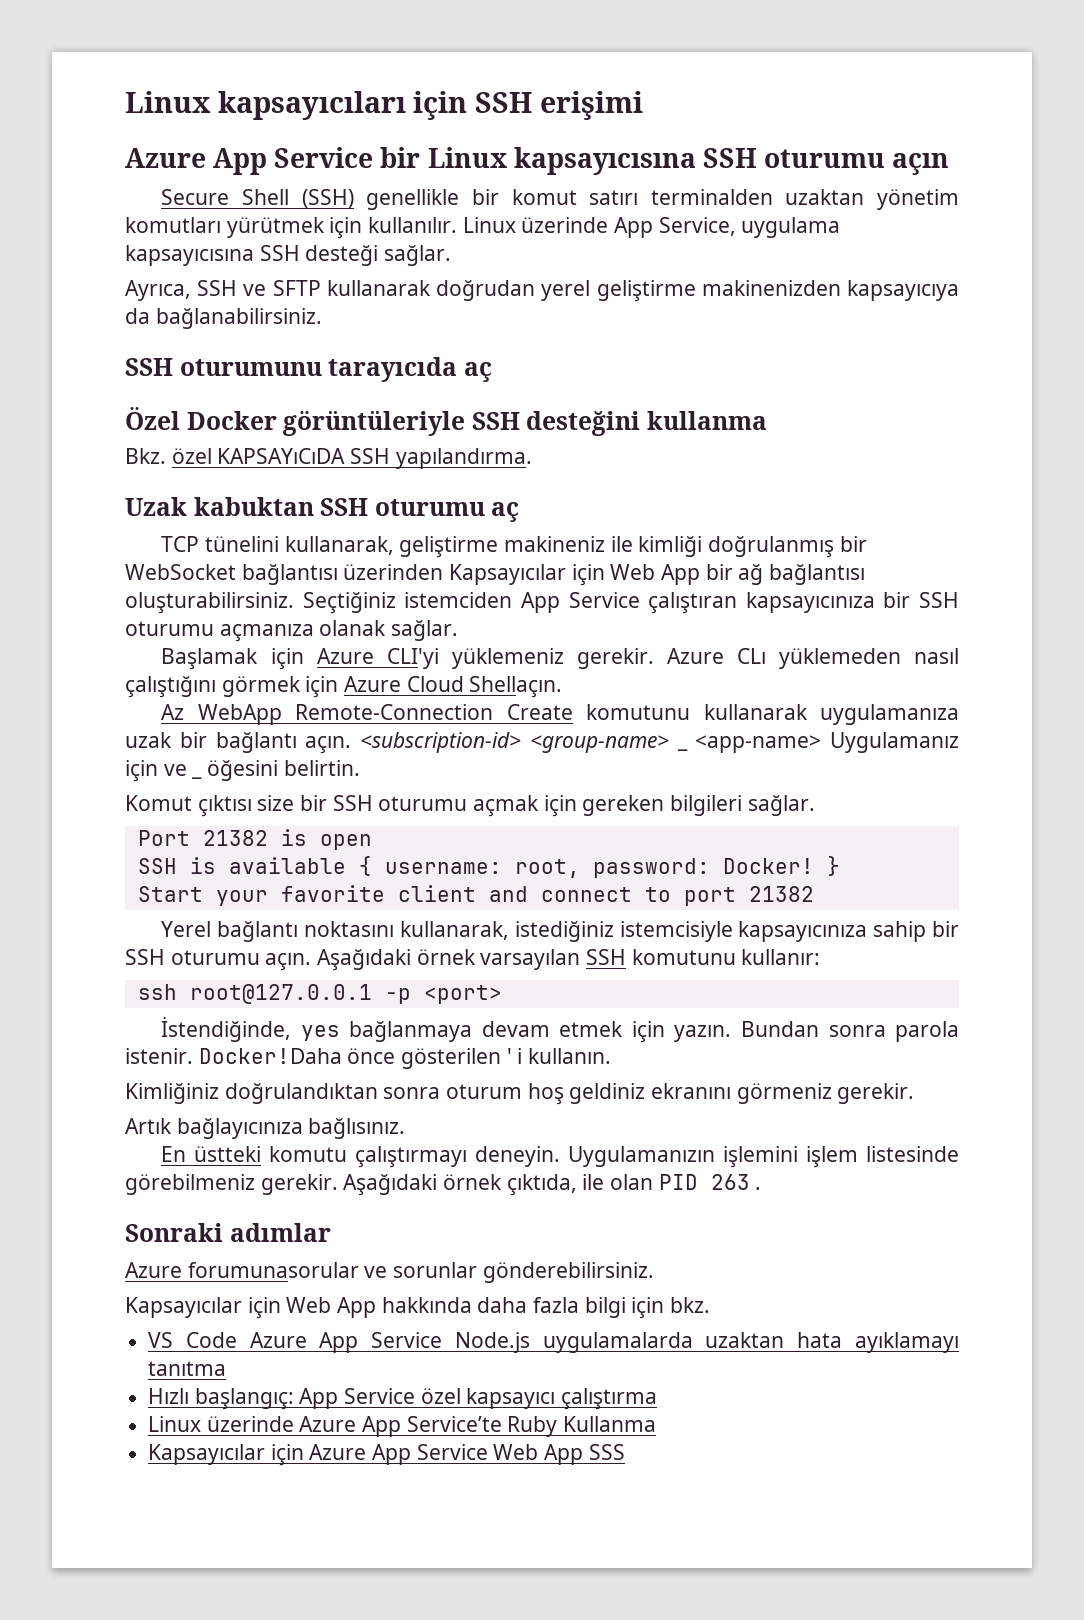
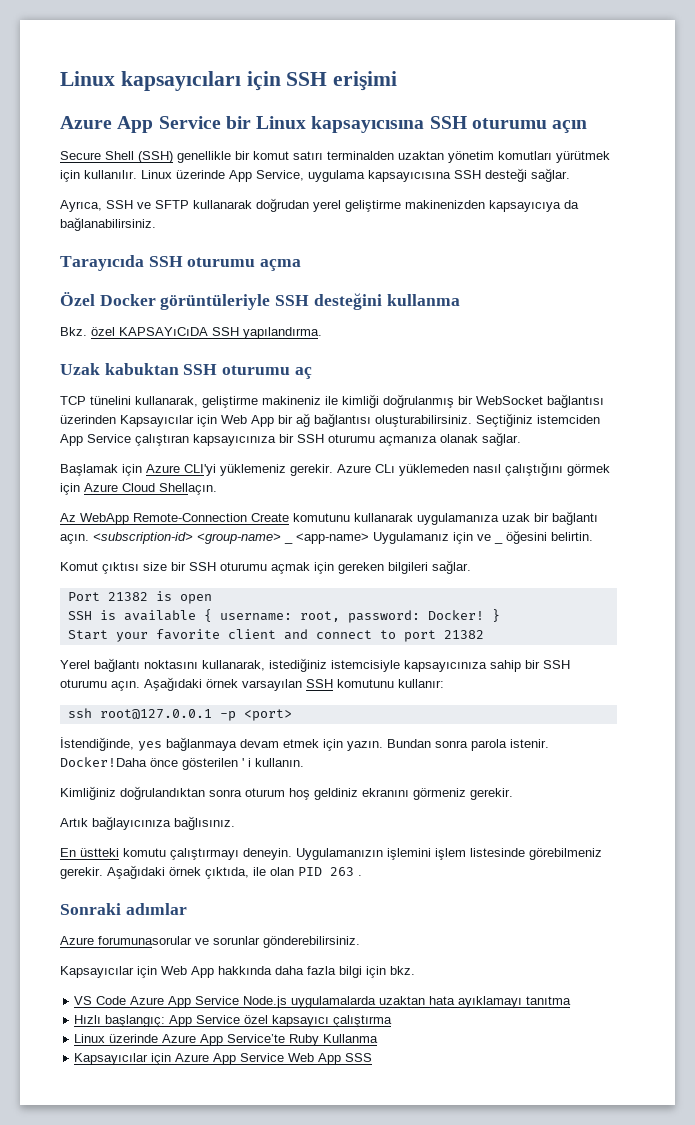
[125,357,492,382] SSH oturumunu tarayıcıda aç -> [60,255,302,271] Tarayıcıda SSH oturumu açma

